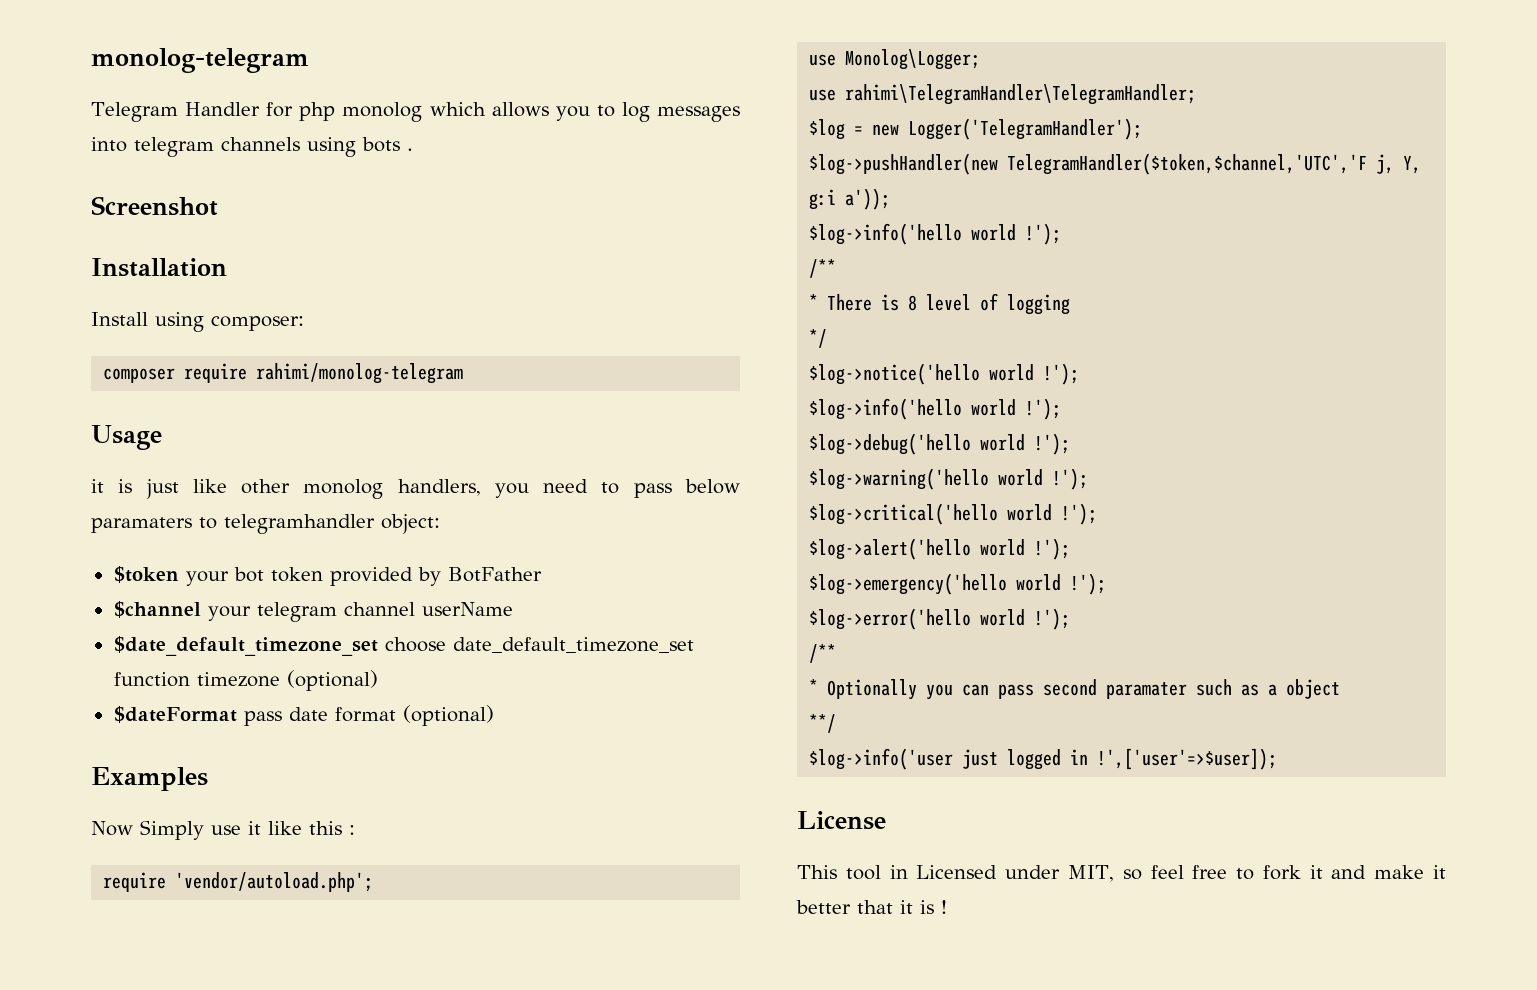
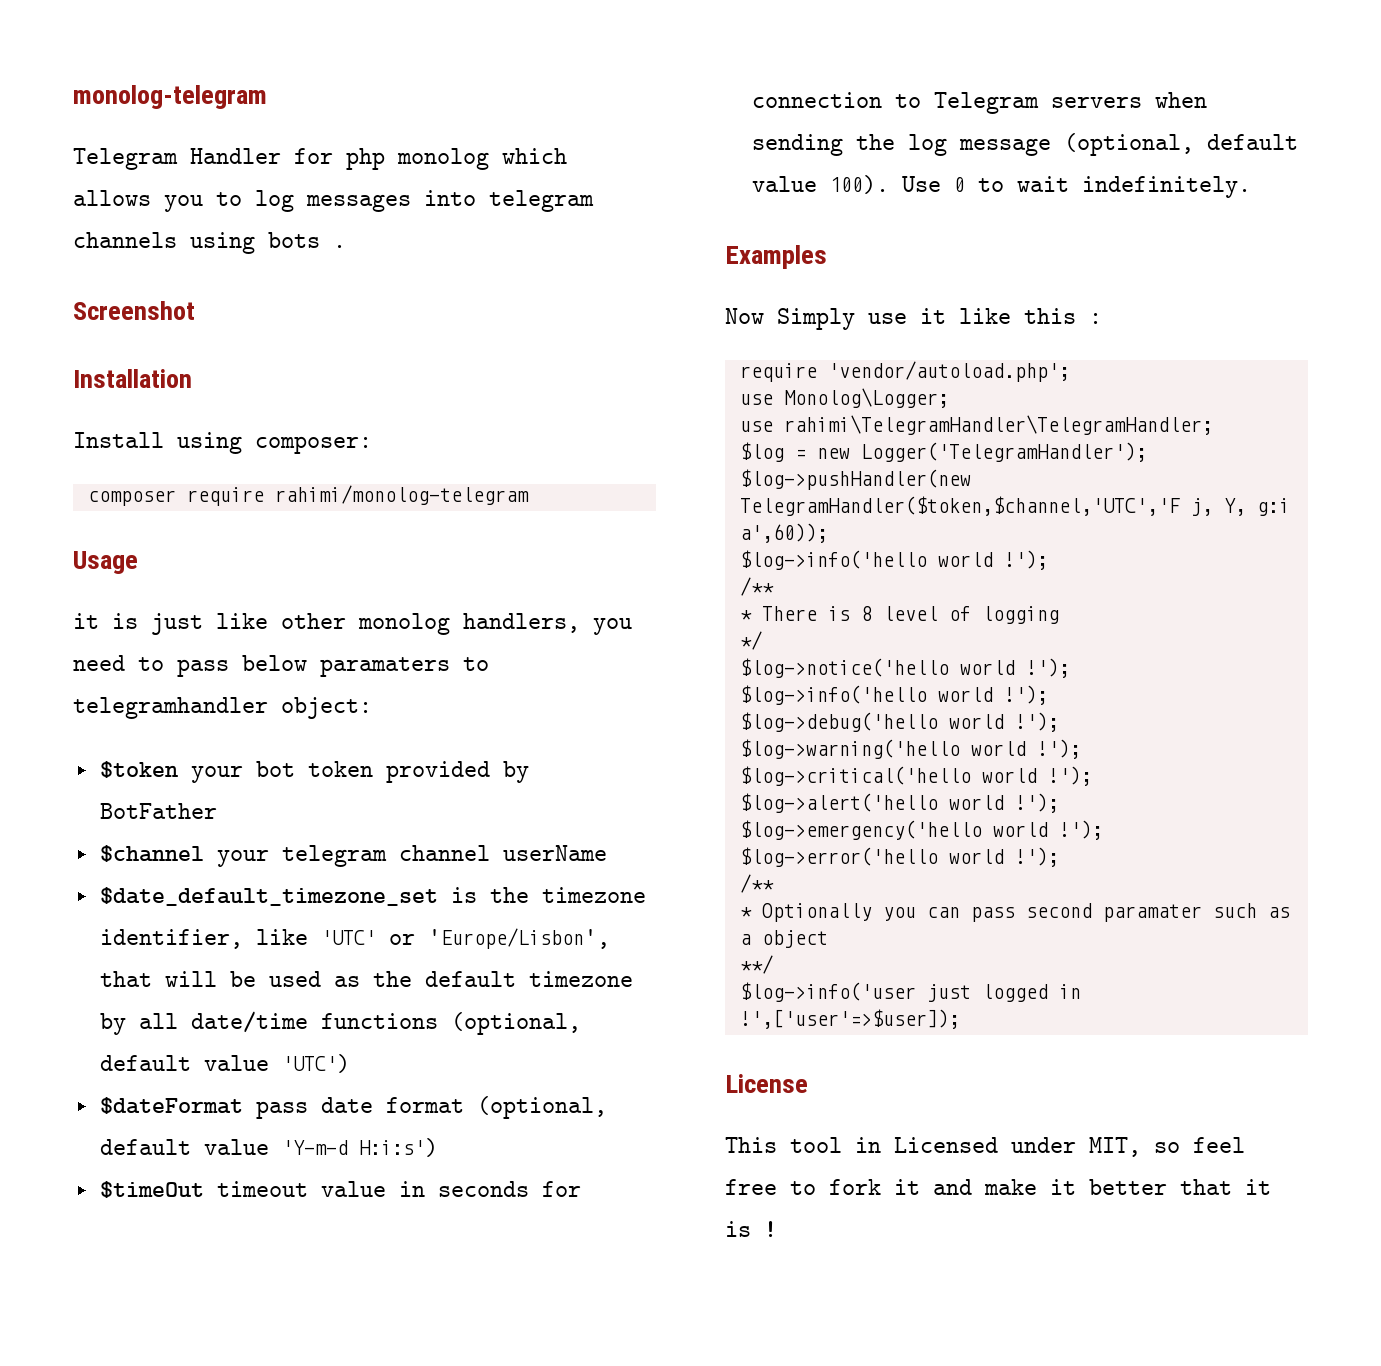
[384,637,694,653] [113,670,378,691] [113,705,494,726] choose date_default_timezone_set function timezone (optional) // $dateFormat pass date format (optional) -> [450,887,646,903] [99,928,610,949] [99,971,633,987] [99,1011,581,1035] [99,1054,350,1073] [99,1096,607,1119] [99,1138,438,1157] [99,1181,581,1198] [751,92,1207,114] [751,133,1298,156] [751,175,1251,198] is the timezone identifier, like 'UTC' or 'Europe/Lisbon', that will be used as the default timezone by all date/time functions (optional, default value 'UTC') // $dateFormat pass date format (optional, default value 'Y-m-d H:i:s') // $timeOut timeout value in seconds for connection to Telegram servers when sending the log message (optional, default value 100). Use 0 to wait indefinitely.
[845,188,891,210] a')); -> [739,523,828,543] a',60));

